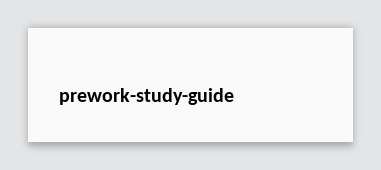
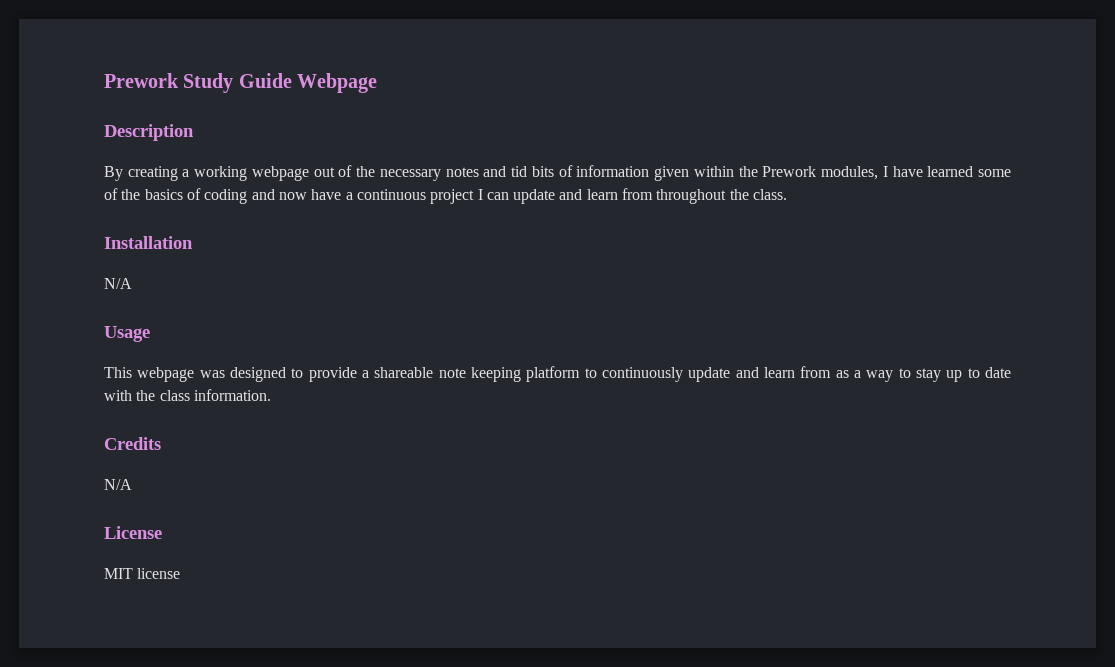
[59,88,234,105] prework-study-guide -> [104,73,378,93] [104,124,194,141] [104,165,1012,181] [104,188,788,204] [104,236,193,249] [104,278,132,289] [104,326,150,342] [104,366,1012,382] [104,389,271,401] [104,437,161,450] [104,479,132,490] [104,526,162,539] [104,568,181,579] Prework Study Guide Webpage // Description // By creating a working webpage out of the necessary notes and tid bits of information given within the Prework modules, I have learned some of the basics of coding and now have a continuous project I can update and learn from throughout the class. // Installation // N/A // Usage // This webpage was designed to provide a shareable note keeping platform to continuously update and learn from as a way to stay up to date with the class information. // Credits // N/A // License // MIT license

